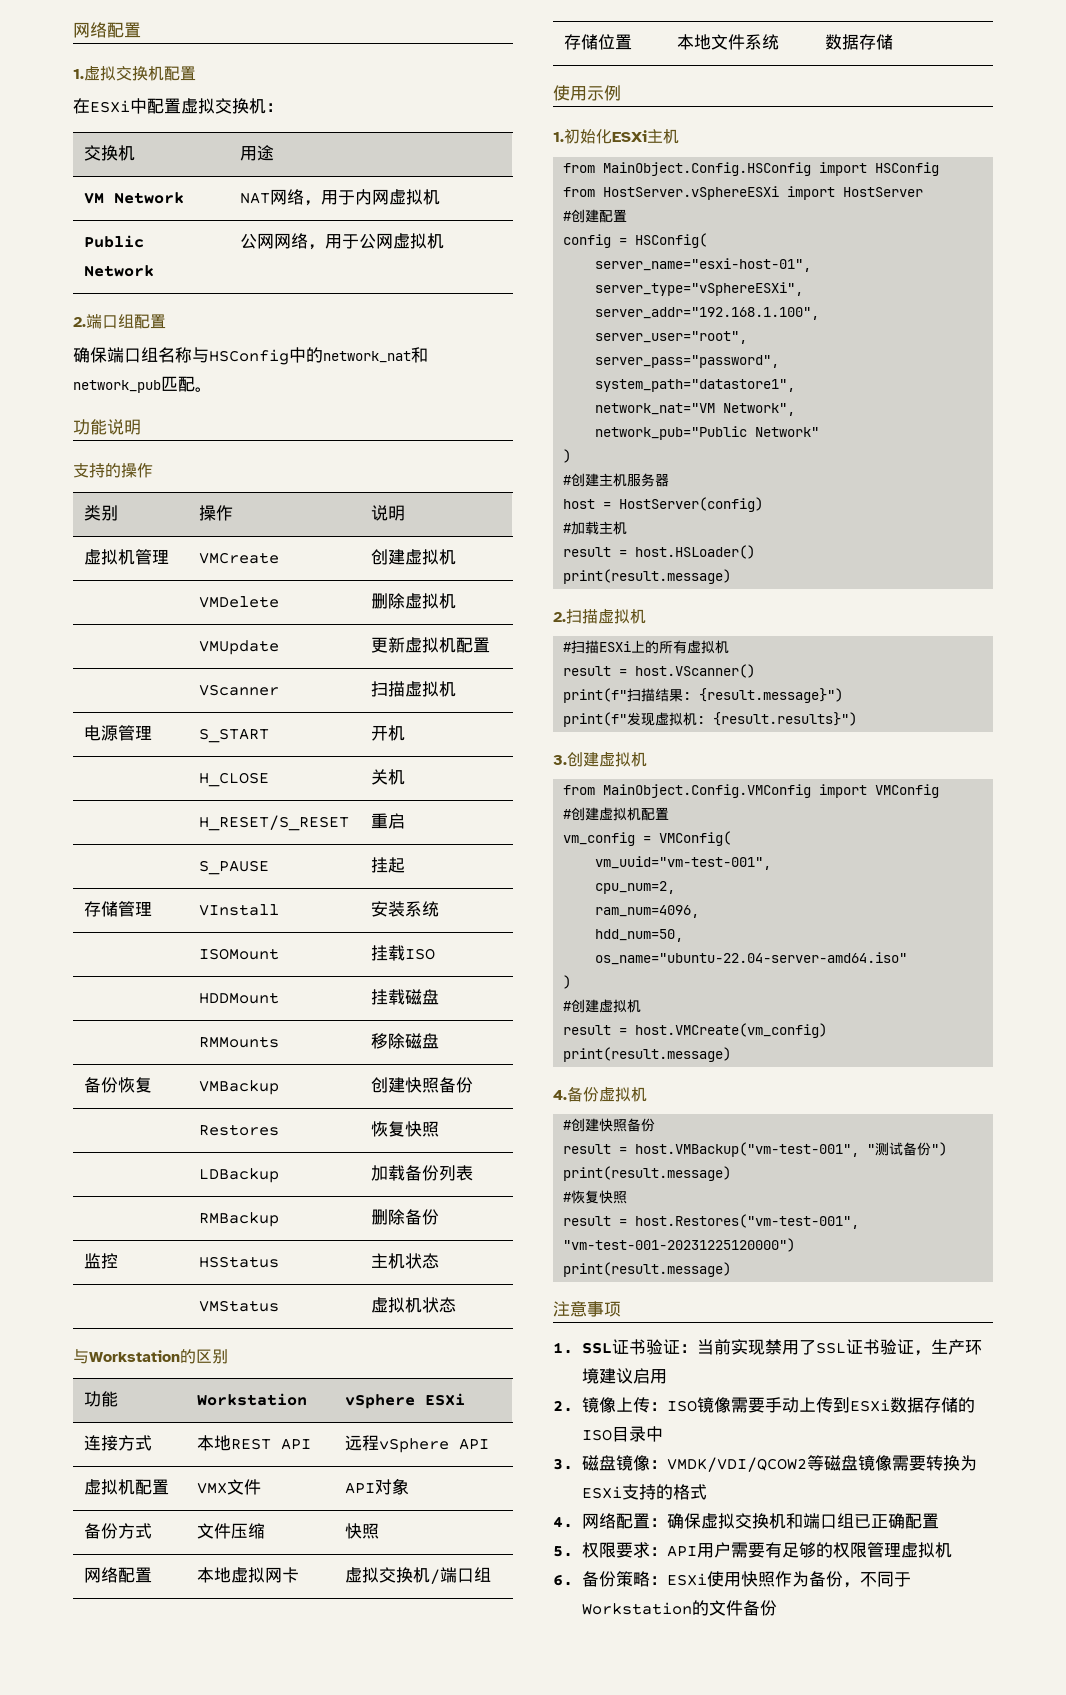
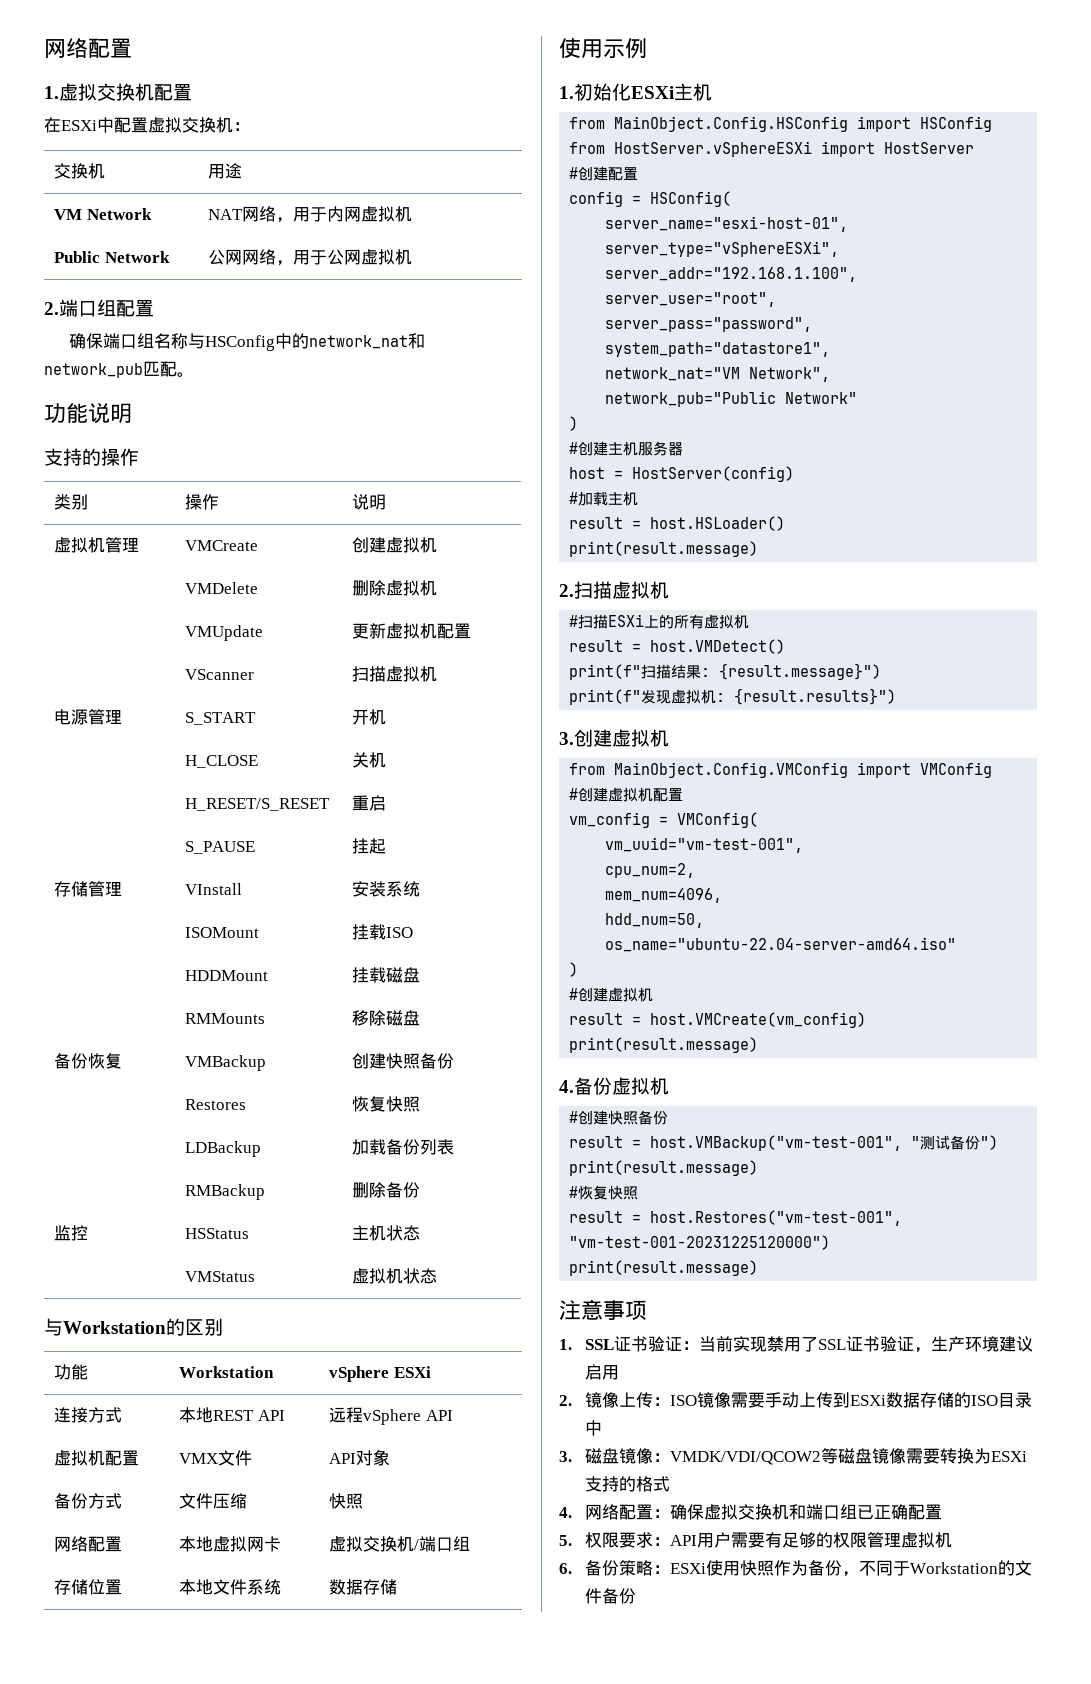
[635,664,756,678] host.VScanner() -> [650,639,786,654] host.VMDetect()
[595,905,700,918] ram_num=4096, -> [605,888,723,903] mem_num=4096,

